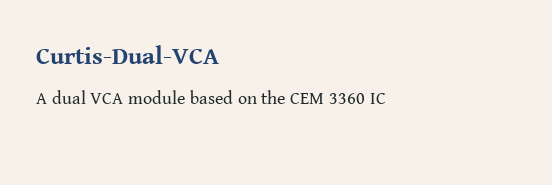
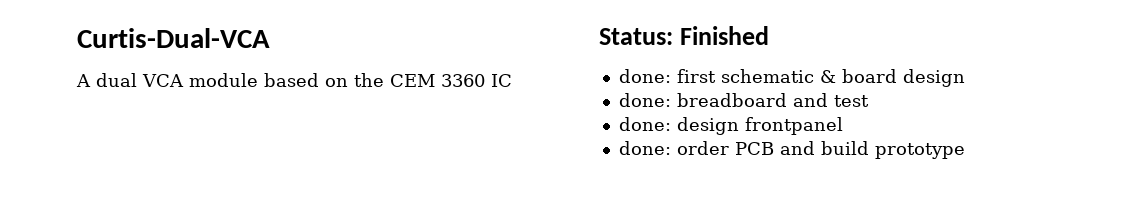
(386, 98) none -> [599,26,769,45] [618,69,965,87] [618,93,869,107] [618,117,843,135] [618,141,965,159] // Status: Finished // done: first schematic & board design // done: breadboard and test // done: design frontpanel // done: order PCB and build prototype

